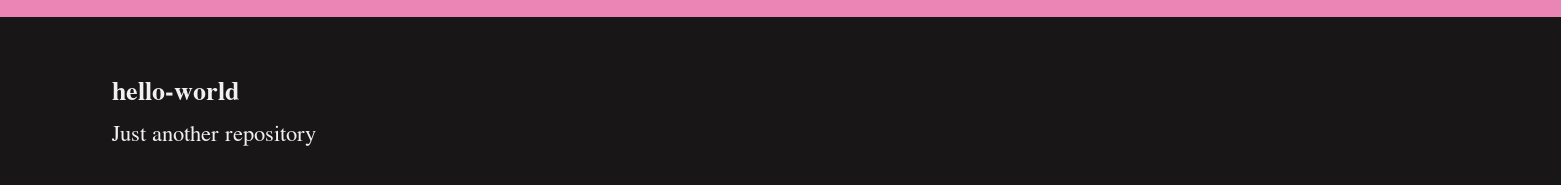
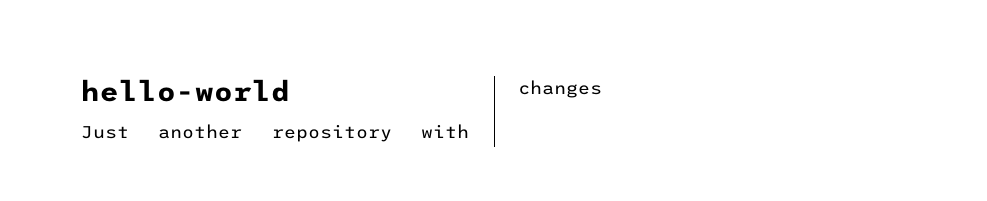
(317, 135) none -> [420,124,469,138] [518,80,602,98] with changes

